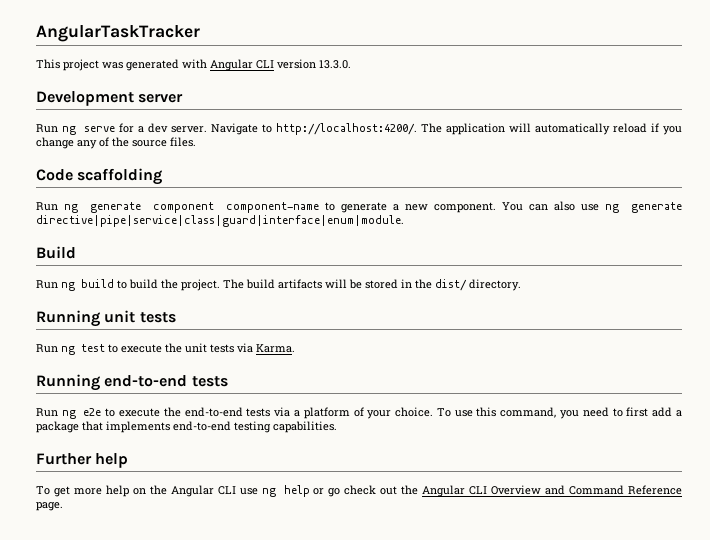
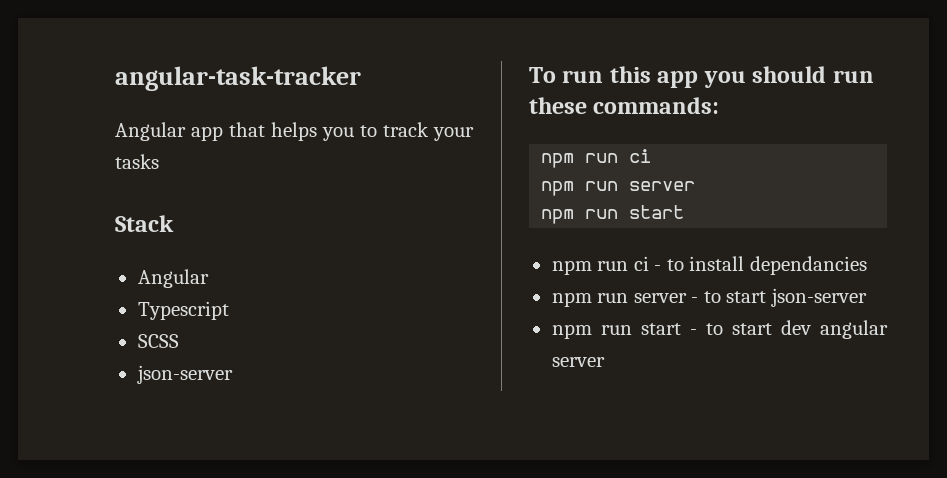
[36,25,200,42] [36,59,351,71] [36,91,184,106] [36,123,682,135] [36,137,196,149] [36,168,163,185] [36,201,682,213] [36,215,404,227] [36,246,76,259] [36,279,521,291] [36,310,176,327] [36,343,295,355] [36,374,228,391] [36,407,682,419] [36,421,337,433] [36,453,129,468] [36,485,682,497] [36,502,63,511] AngularTaskTracker // This project was generated with Angular CLI version 13.3.0. // Development server // Run ng serve for a dev server. Navigate to http://localhost:4200/. The application will automatically reload if you change any of the source files. // Code scaffolding // Run ng generate component component-name to generate a new component. You can also use ng generate directive|pipe|service|class|guard|interface|enum|module. // Build // Run ng build to build the project. The build artifacts will be stored in the dist/ directory. // Running unit tests // Run ng test to execute the unit tests via Karma. // Running end-to-end tests // Run ng e2e to execute the end-to-end tests via a platform of your choice. To use this command, you need to first add a package that implements end-to-end testing capabilities. // Further help // To get more help on the Angular CLI use ng help or go check out the Angular CLI Overview and Command Reference page. -> [115,66,361,91] [115,122,474,141] [115,154,159,169] [115,215,174,232] [137,269,209,288] [137,301,229,320] [137,334,179,348] [136,365,233,384] [529,66,874,88] [529,97,720,114] [541,149,652,168] [541,181,696,196] [541,205,685,224] [551,256,867,275] [551,288,867,307] [551,320,888,339] [551,357,605,367] angular-task-tracker // Angular app that helps you to track your tasks // Stack // Angular // Typescript // SCSS // json-server // To run this app you should run these commands: // npm run ci // npm run server // npm run start // npm run ci - to install dependancies // npm run server - to start json-server // npm run start - to start dev angular server

